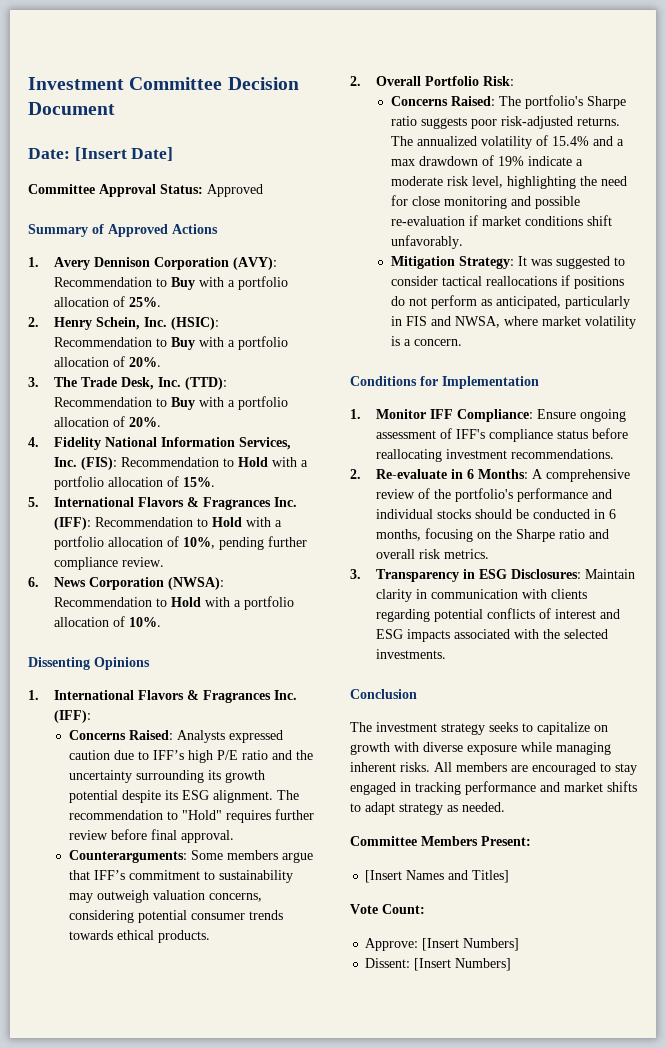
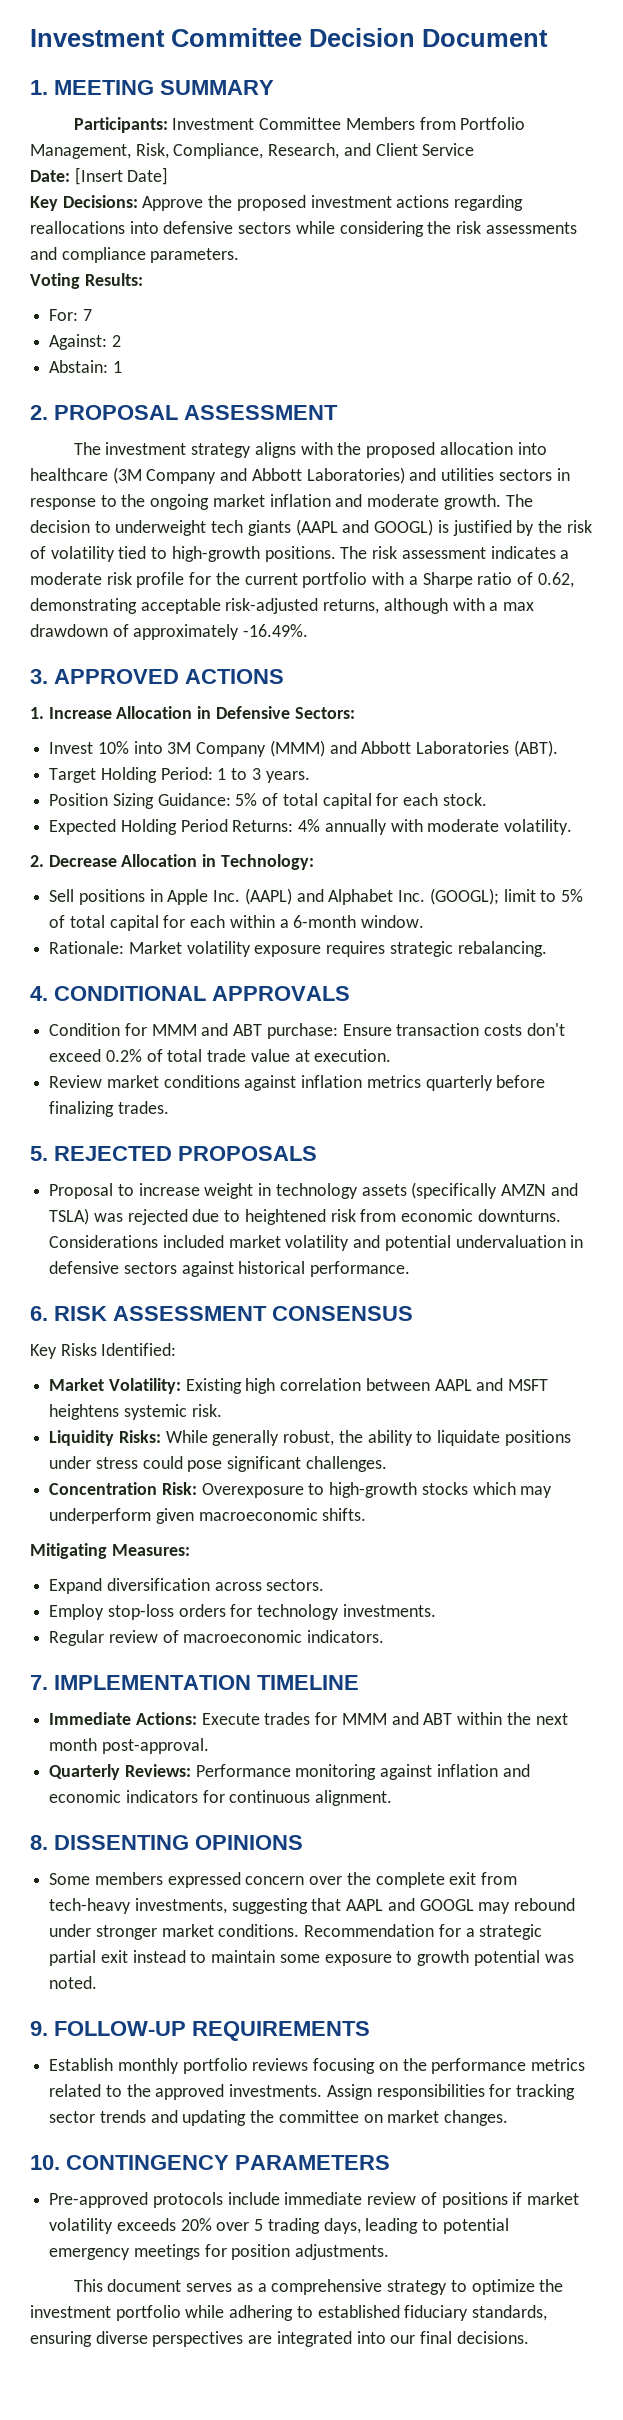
[28,147,174,161] [28,184,263,197] [28,224,218,237] [28,257,277,270] [53,276,288,290] [53,296,161,307] [28,317,219,330] [53,336,288,350] [53,356,161,367] [28,377,227,390] [53,396,288,410] [53,416,161,427] [28,437,291,450] [53,457,308,470] [53,476,215,490] [28,497,297,510] [53,517,282,530] [53,536,307,550] [53,557,164,570] [28,577,224,590] [53,596,294,610] [53,616,161,627] [28,657,150,670] [28,690,297,703] [53,710,91,723] [69,730,284,743] [69,750,314,763] [69,770,266,783] [69,790,300,803] [69,809,315,823] [69,829,235,843] [69,850,314,863] [69,870,294,883] [69,890,263,903] [69,910,284,923] [69,930,211,943] [350,76,514,86] [391,95,627,109] [391,116,621,129] [391,135,625,149] [391,155,584,166] [391,176,628,189] [391,195,581,209] [391,215,613,226] [391,235,464,249] [391,256,626,269] [391,275,625,289] [391,295,631,309] [391,316,637,329] [391,336,463,346] [350,376,539,389] [350,409,626,422] [375,428,628,442] [375,449,614,462] [350,469,630,482] [375,488,612,502] [375,509,616,519] [375,528,609,542] [375,549,489,559] [350,569,635,582] [375,589,587,602] [375,608,620,622] [375,629,608,642] [375,649,446,659] [350,689,417,699] [350,722,608,735] [350,742,611,755] [350,762,637,775] [350,781,637,795] [350,802,505,815] [350,836,531,846] [365,870,510,883] [350,904,425,914] [365,938,520,951] [365,958,512,971] Date: [Insert Date] // Committee Approval Status: Approved // Summary of Approved Actions // 1. Avery Dennison Corporation (AVY): Recommendation to Buy with a portfolio allocation of 25%. // 2. Henry Schein, Inc. (HSIC): Recommendation to Buy with a portfolio allocation of 20%. // 3. The Trade Desk, Inc. (TTD): Recommendation to Buy with a portfolio allocation of 20%. // 4. Fidelity National Information Services, Inc. (FIS): Recommendation to Hold with a portfolio allocation of 15%. // 5. International Flavors & Fragrances Inc. (IFF): Recommendation to Hold with a portfolio allocation of 10%, pending further compliance review. // 6. News Corporation (NWSA): Recommendation to Hold with a portfolio allocation of 10%. // Dissenting Opinions // 1. International Flavors & Fragrances Inc. (IFF): // Concerns Raised: Analysts expressed caution due to IFF’s high P/E ratio and the uncertainty surrounding its growth potential despite its ESG alignment. The recommendation to "Hold" requires further review before final approval. // Counterarguments: Some members argue that IFF’s commitment to sustainability may outweigh valuation concerns, considering potential consumer trends towards ethical products. // 2. Overall Portfolio Risk: // Concerns Raised: The portfolio's Sharpe ratio suggests poor risk-adjusted returns. The annualized volatility of 15.4% and a max drawdown of 19% indicate a moderate risk level, highlighting the need for close monitoring and possible re-evaluation if market conditions shift unfavorably. // Mitigation Strategy: It was suggested to consider tactical reallocations if positions do not perform as anticipated, particularly in FIS and NWSA, where market volatility is a concern. // Conditions for Implementation // 1. Monitor IFF Compliance: Ensure ongoing assessment of IFF's compliance status before reallocating investment recommendations. // 2. Re-evaluate in 6 Months: A comprehensive review of the portfolio's performance and individual stocks should be conducted in 6 months, focusing on the Sharpe ratio and overall risk metrics. // 3. Transparency in ESG Disclosures: Maintain clarity in communication with clients regarding potential conflicts of interest and ESG impacts associated with the selected investments. // Conclusion // The investment strategy seeks to capitalize on growth with diverse exposure while managing inherent risks. All members are encouraged to stay engaged in tracking performance and market shifts to adapt strategy as needed. // Committee Members Present: // [Insert Names and Titles] // Vote Count: // Approve: [Insert Numbers] // Dissent: [Insert Numbers] -> [30,80,274,95] [73,117,526,133] [30,143,475,159] [30,167,169,185] [30,195,524,211] [30,221,577,237] [30,247,240,263] [30,273,143,289] [49,309,92,321] [49,334,121,350] [49,360,122,373] [30,405,338,420] [73,442,547,458] [30,467,570,484] [30,494,533,510] [30,519,592,536] [30,546,570,562] [30,572,574,588] [30,598,535,614] [30,624,309,640] [30,669,284,684] [30,706,355,719] [49,740,558,757] [49,767,310,783] [49,793,487,809] [49,819,573,835] [30,854,314,870] [49,888,583,905] [49,915,425,931] [49,941,547,957] [30,986,350,1001] [49,1023,565,1039] [49,1049,392,1062] [49,1075,546,1091] [49,1101,169,1117] [30,1146,317,1161] [49,1182,578,1199] [49,1208,561,1225] [49,1235,584,1251] [49,1261,411,1277] [30,1306,413,1321] [30,1343,177,1359] [49,1378,549,1394] [49,1404,222,1420] [49,1430,571,1446] [49,1456,387,1472] [49,1482,553,1498] [49,1508,367,1524] [30,1543,190,1559] [49,1578,325,1594] [49,1604,436,1620] [49,1630,385,1646] [30,1675,359,1690] [49,1712,568,1725] [49,1738,209,1754] [49,1764,530,1780] [49,1790,393,1806] [30,1835,303,1850] [49,1872,518,1888] [49,1898,576,1914] [49,1924,543,1940] [49,1950,574,1966] [49,1976,98,1989] [30,2021,370,2041] [49,2058,586,2074] [49,2084,576,2100] [49,2110,509,2126] [30,2155,390,2170] [49,2192,580,2208] [49,2218,509,2234] [49,2244,390,2260] [73,2279,564,2295] [30,2305,548,2321] [30,2331,529,2347] 1. MEETING SUMMARY // Participants: Investment Committee Members from Portfolio Management, Risk, Compliance, Research, and Client Service // Date: [Insert Date] // Key Decisions: Approve the proposed investment actions regarding reallocations into defensive sectors while considering the risk assessments and compliance parameters. // Voting Results: // For: 7 // Against: 2 // Abstain: 1 // 2. PROPOSAL ASSESSMENT // The investment strategy aligns with the proposed allocation into healthcare (3M Company and Abbott Laboratories) and utilities sectors in response to the ongoing market inflation and moderate growth. The decision to underweight tech giants (AAPL and GOOGL) is justified by the risk of volatility tied to high-growth positions. The risk assessment indicates a moderate risk profile for the current portfolio with a Sharpe ratio of 0.62, demonstrating acceptable risk-adjusted returns, although with a max drawdown of approximately -16.49%. // 3. APPROVED ACTIONS // 1. Increase Allocation in Defensive Sectors: // Invest 10% into 3M Company (MMM) and Abbott Laboratories (ABT). // Target Holding Period: 1 to 3 years. // Position Sizing Guidance: 5% of total capital for each stock. // Expected Holding Period Returns: 4% annually with moderate volatility. // 2. Decrease Allocation in Technology: // Sell positions in Apple Inc. (AAPL) and Alphabet Inc. (GOOGL); limit to 5% of total capital for each within a 6-month window. // Rationale: Market volatility exposure requires strategic rebalancing. // 4. CONDITIONAL APPROVALS // Condition for MMM and ABT purchase: Ensure transaction costs don't exceed 0.2% of total trade value at execution. // Review market conditions against inflation metrics quarterly before finalizing trades. // 5. REJECTED PROPOSALS // Proposal to increase weight in technology assets (specifically AMZN and TSLA) was rejected due to heightened risk from economic downturns. Considerations included market volatility and potential undervaluation in defensive sectors against historical performance. // 6. RISK ASSESSMENT CONSENSUS // Key Risks Identified: // Market Volatility: Existing high correlation between AAPL and MSFT heightens systemic risk. // Liquidity Risks: While generally robust, the ability to liquidate positions under stress could pose significant challenges. // Concentration Risk: Overexposure to high-growth stocks which may underperform given macroeconomic shifts. // Mitigating Measures: // Expand diversification across sectors. // Employ stop-loss orders for technology investments. // Regular review of macroeconomic indicators. // 7. IMPLEMENTATION TIMELINE // Immediate Actions: Execute trades for MMM and ABT within the next month post-approval. // Quarterly Reviews: Performance monitoring against inflation and economic indicators for continuous alignment. // 8. DISSENTING OPINIONS // Some members expressed concern over the complete exit from tech-heavy investments, suggesting that AAPL and GOOGL may rebound under stronger market conditions. Recommendation for a strategic partial exit instead to maintain some exposure to growth potential was noted. // 9. FOLLOW-UP REQUIREMENTS // Establish monthly portfolio reviews focusing on the performance metrics related to the approved investments. Assign responsibilities for tracking sector trends and updating the committee on market changes. // 10. CONTINGENCY PARAMETERS // Pre-approved protocols include immediate review of positions if market volatility exceeds 20% over 5 trading days, leading to potential emergency meetings for position adjustments. // This document serves as a comprehensive strategy to optimize the investment portfolio while adhering to established fiduciary standards, ensuring diverse perspectives are integrated into our final decisions.

